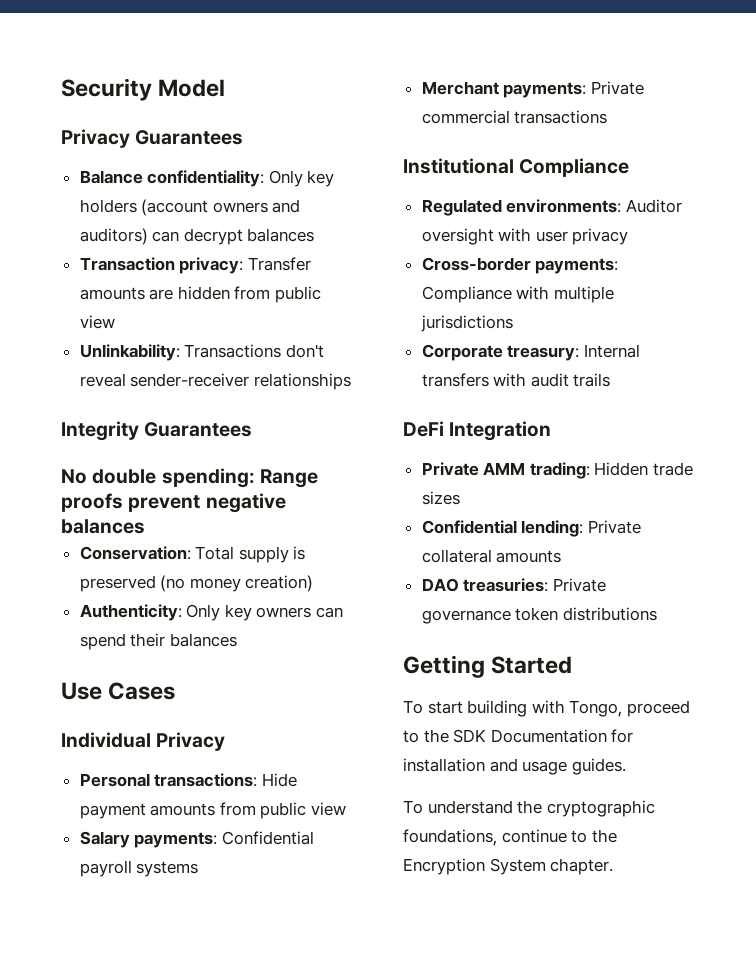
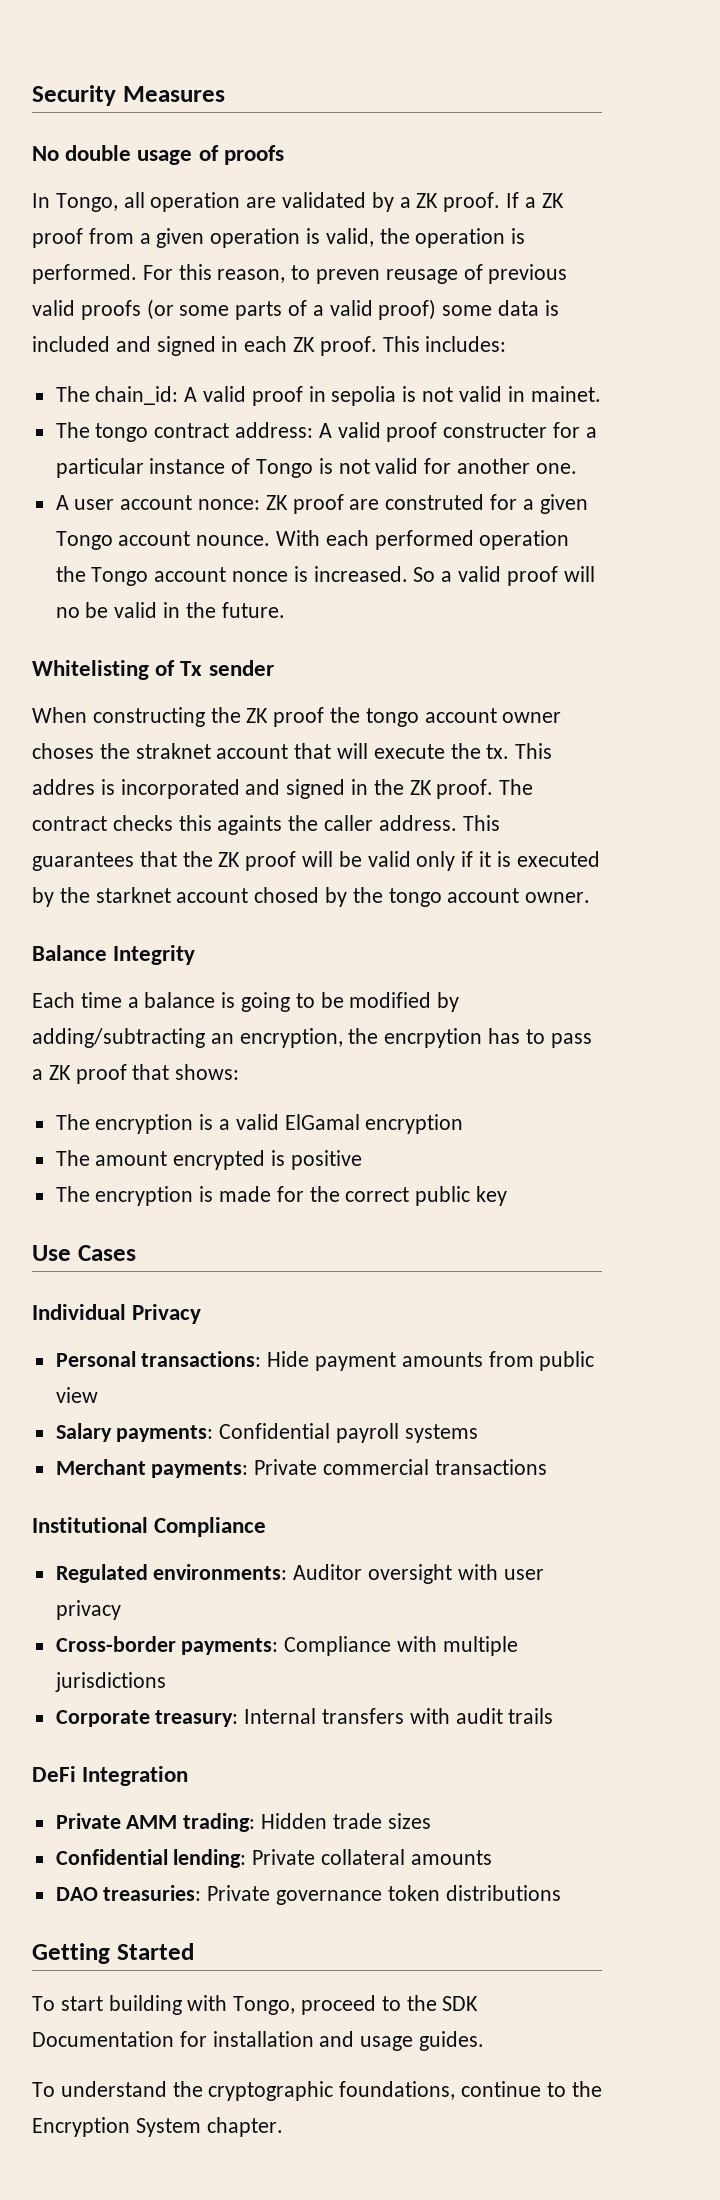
[158,79,226,97] [61,129,244,148] [79,170,335,187] [79,199,301,216] [79,228,315,245] [79,257,311,274] [79,286,322,303] [79,315,115,329] [79,344,324,361] [79,373,351,390] [61,421,253,441] Model // Privacy Guarantees // Balance confidentiality: Only key holders (account owners and auditors) can decrypt balances // Transaction privacy: Transfer amounts are hidden from public view // Unlinkability: Transactions don't reveal sender-receiver relationships // Integrity Guarantees -> [122,86,225,102] Measures
[161,468,318,488] [61,493,286,513] [61,519,145,534] [79,546,306,563] [79,575,314,592] [79,604,344,621] [79,633,237,650] spending: Range proofs prevent negative balances // Conservation: Total supply is preserved (no money creation) // Authenticity: Only key owners can spend their balances -> [137,145,284,165] [32,192,564,212] [32,228,526,248] [32,264,568,284] [32,299,559,320] [32,336,507,356] [55,386,601,406] [55,422,597,442] [55,458,577,478] [55,494,588,514] [55,530,570,550] [55,566,595,586] [55,602,285,618] [32,660,274,680] [32,707,562,727] [32,743,553,759] [32,779,534,799] [32,815,500,835] [32,851,600,871] [32,887,591,907] [32,945,196,965] [32,992,460,1012] [32,1028,592,1048] [32,1064,240,1084] [55,1114,464,1134] [55,1150,362,1170] [55,1186,508,1206] usage of proofs // In Tongo, all operation are validated by a ZK proof. If a ZK proof from a given operation is valid, the operation is performed. For this reason, to preven reusage of previous valid proofs (or some parts of a valid proof) some data is included and signed in each ZK proof. This includes: // The chain_id: A valid proof in sepolia is not valid in mainet. // The tongo contract address: A valid proof constructer for a particular instance of Tongo is not valid for another one. // A user account nonce: ZK proof are construted for a given Tongo account nounce. With each performed operation the Tongo account nonce is increased. So a valid proof will no be valid in the future. // Whitelisting of Tx sender // When constructing the ZK proof the tongo account owner choses the straknet account that will execute the tx. This addres is incorporated and signed in the ZK proof. The contract checks this againts the caller address. This guarantees that the ZK proof will be valid only if it is executed by the starknet account chosed by the tongo account owner. // Balance Integrity // Each time a balance is going to be modified by adding/subtracting an encryption, the encrpytion has to pass a ZK proof that shows: // The encryption is a valid ElGamal encryption // The amount encrypted is positive // The encryption is made for the correct public key

